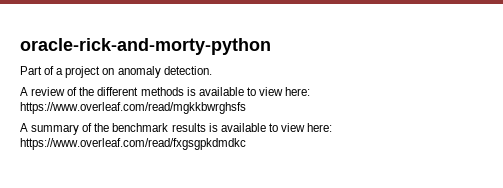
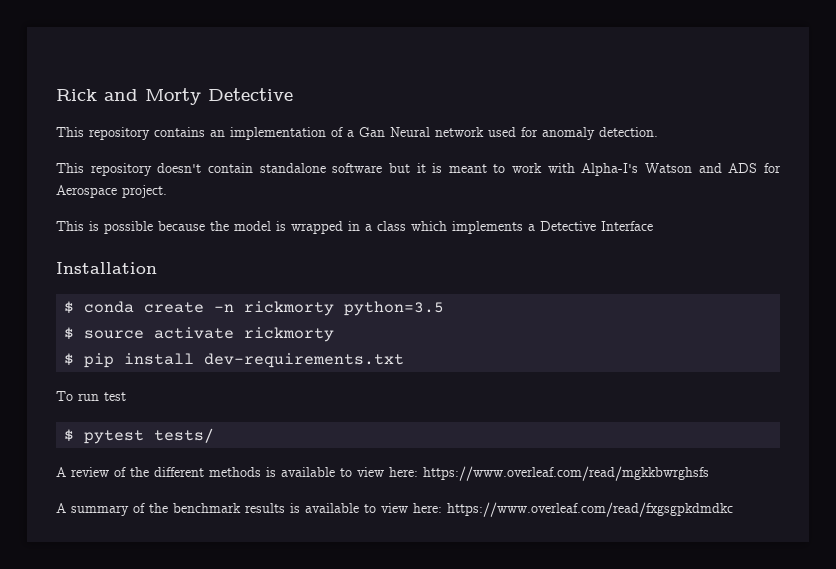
[20,38,271,55] [20,66,212,78] oracle-rick-and-morty-python // Part of a project on anomaly detection. -> [56,88,293,105] [56,127,658,140] [56,163,781,176] [56,185,167,198] [56,221,653,234] [56,262,157,274] [64,301,445,316] [64,327,335,342] [64,353,405,368] [56,391,126,401] [64,428,215,444] Rick and Morty Detective // This repository contains an implementation of a Gan Neural network used for anomaly detection. // This repository doesn't contain standalone software but it is meant to work with Alpha-I's Watson and ADS for Aerospace project. // This is possible because the model is wrapped in a class which implements a Detective Interface // Installation // $ conda create -n rickmorty python=3.5 // $ source activate rickmorty // $ pip install dev-requirements.txt // To run test // $ pytest tests/

